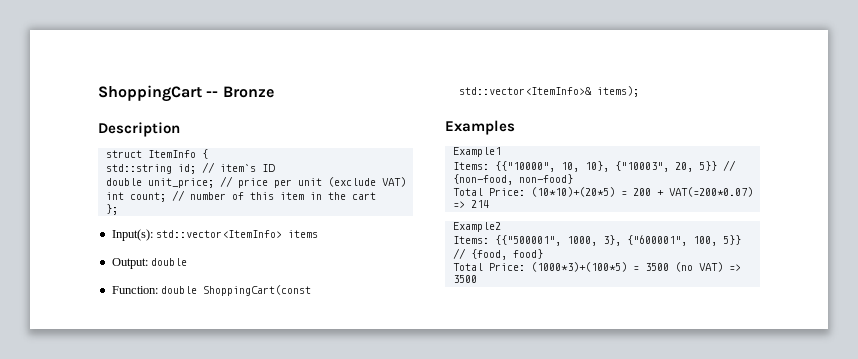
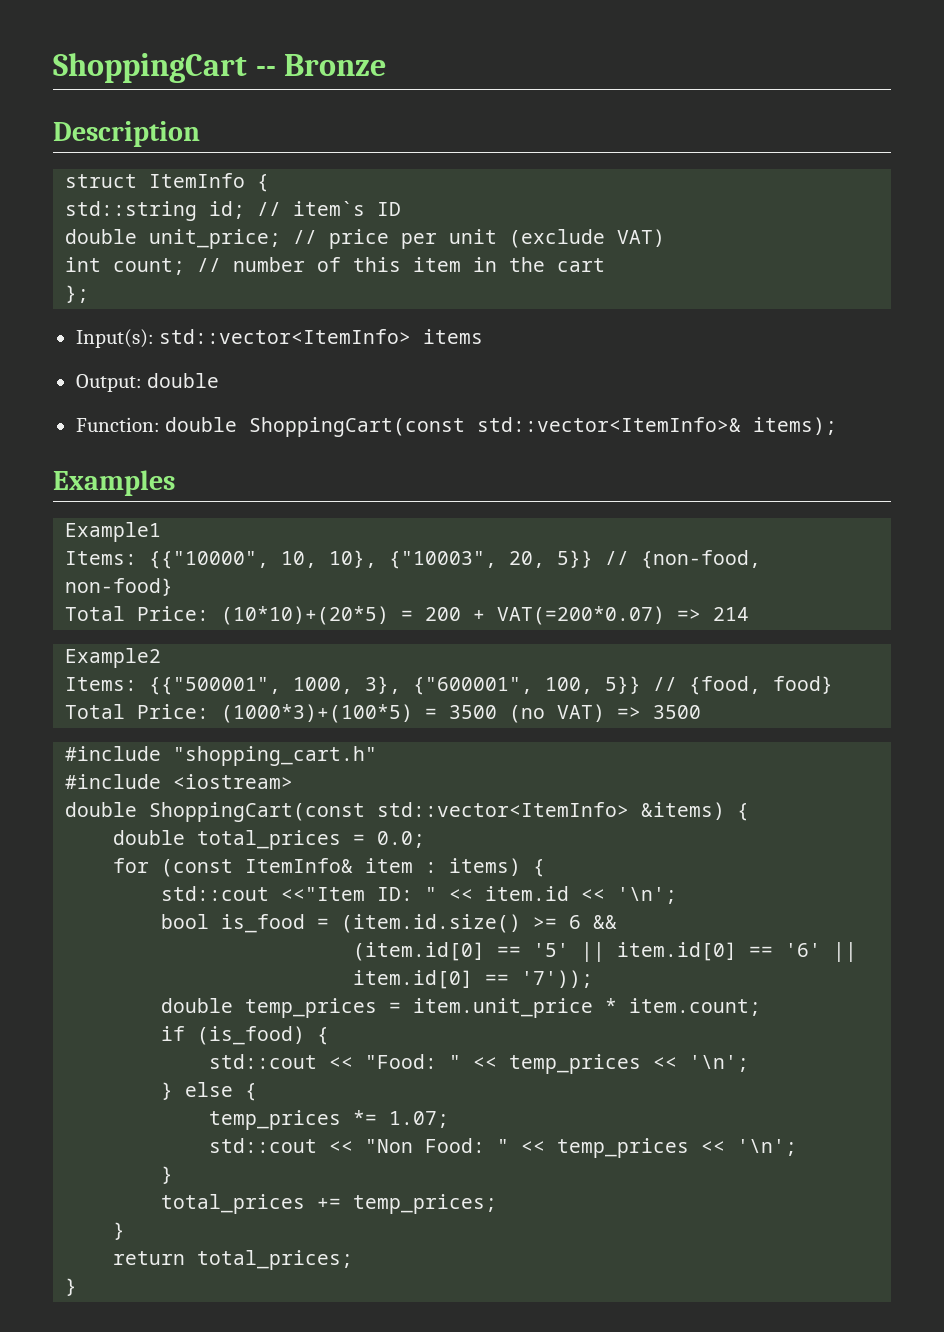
(477, 279) none -> [65,746,378,766] [65,774,294,789] [65,802,750,822] [113,830,426,850] [113,858,546,877] [161,886,678,904] [161,914,618,933] [353,942,858,962] [353,970,594,989] [161,998,762,1018] [161,1026,330,1045] [209,1054,750,1074] [161,1082,258,1101] [209,1110,450,1130] [209,1138,798,1158] [161,1166,174,1184] [161,1194,498,1214] [113,1222,126,1240] [113,1250,354,1270] [65,1278,78,1296] // #include "shopping_cart.h" // #include <iostream> // double ShoppingCart(const std::vector<ItemInfo> &items) { // double total_prices = 0.0; // for (const ItemInfo& item : items) { // std::cout <<"Item ID: " << item.id << '\n'; // bool is_food = (item.id.size() >= 6 && // (item.id[0] == '5' || item.id[0] == '6' || item.id[0] == '7')); // double temp_prices = item.unit_price * item.count; // if (is_food) { // std::cout << "Food: " << temp_prices << '\n'; // } else { // temp_prices *= 1.07; // std::cout << "Non Food: " << temp_prices << '\n'; // } // total_prices += temp_prices; // } // return total_prices; // }

